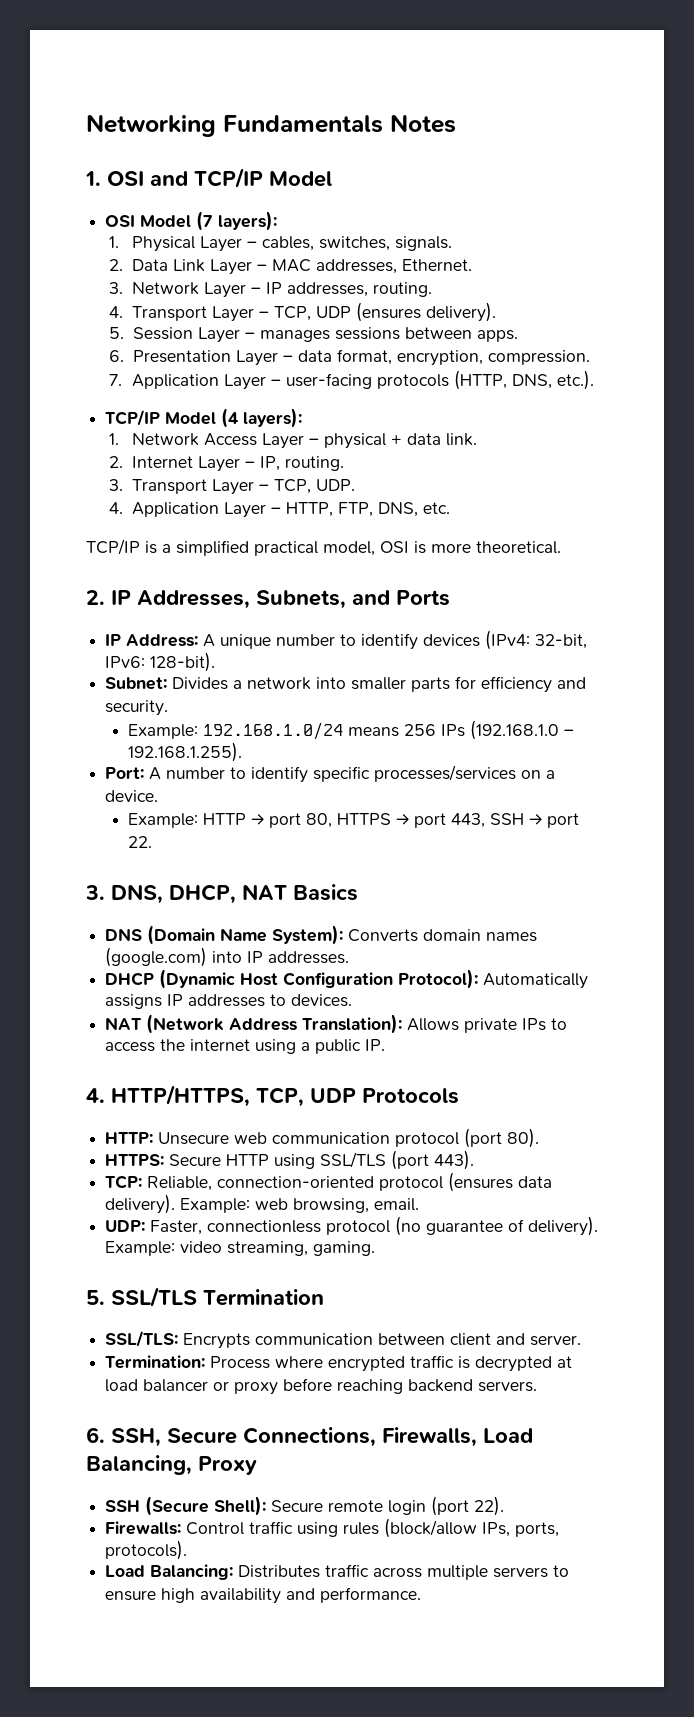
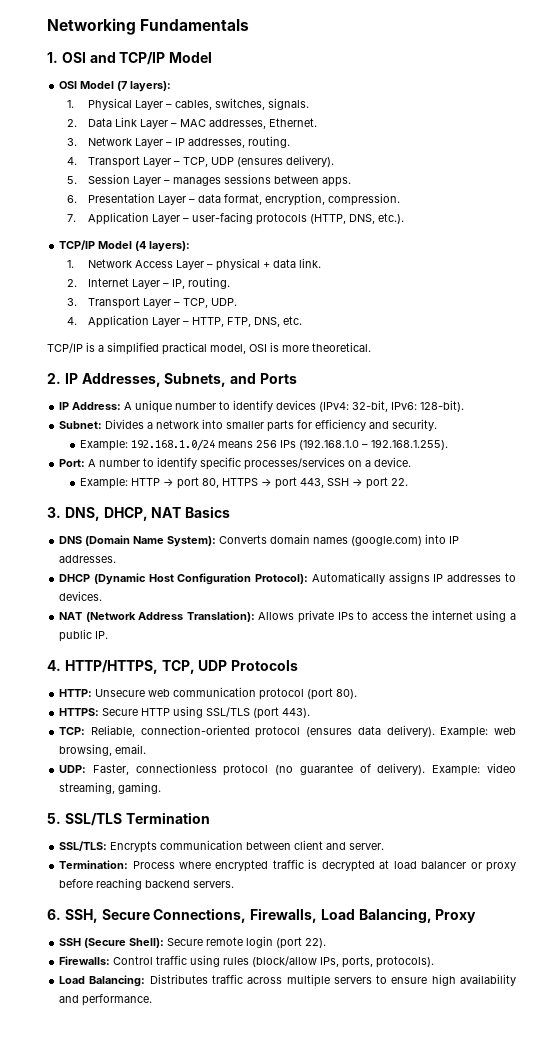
[390,114,456,133] Notes -> (250, 25) none

